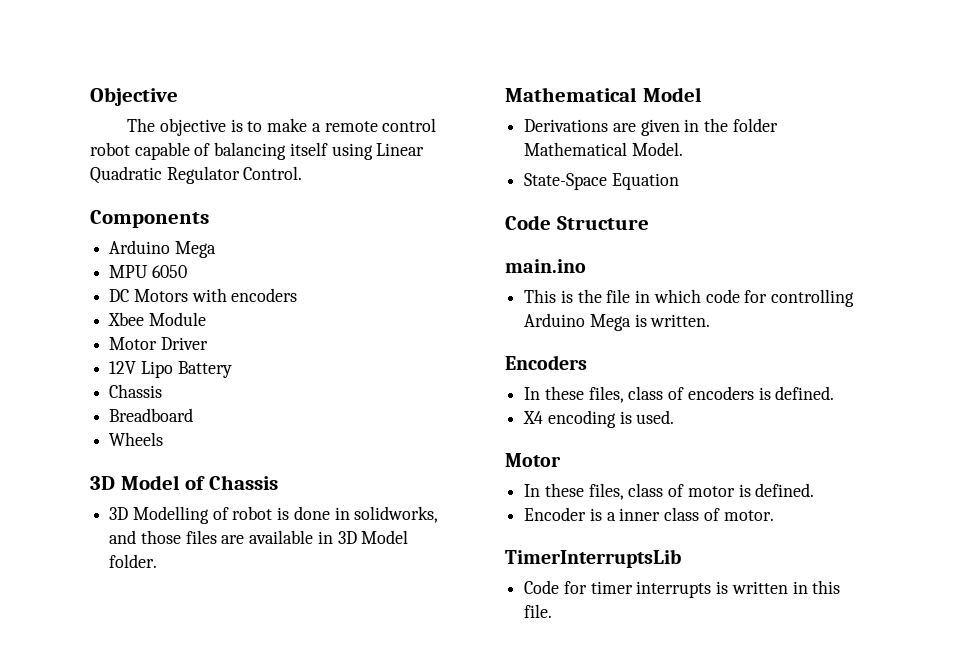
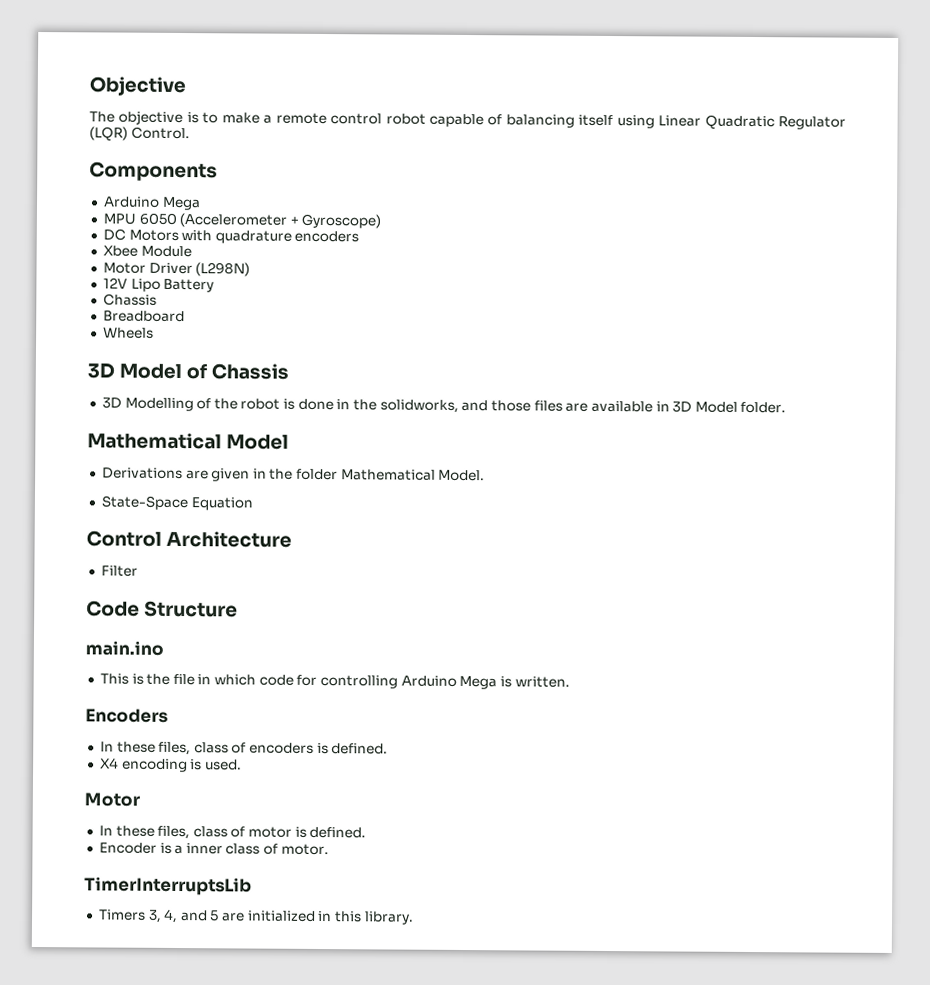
(240, 175) none -> [89,126,128,141] (LQR)
(187, 271) none -> [179,213,382,229] (Accelerometer + Gyroscope)
(227, 295) none -> [214,230,292,244] quadrature
(208, 343) none -> [195,262,251,277] (L298N)
(229, 513) none -> [213,398,238,410] the
(350, 513) none -> [353,399,378,411] the
(679, 181) none -> [86,530,293,548] [100,565,138,577] // Control Architecture // Filter
[524,580,788,598] Code for timer interrupts is written -> [98,908,316,924] Timers 3, 4, and 5 are initialized
[524,604,553,618] file. -> [363,911,414,925] library.

